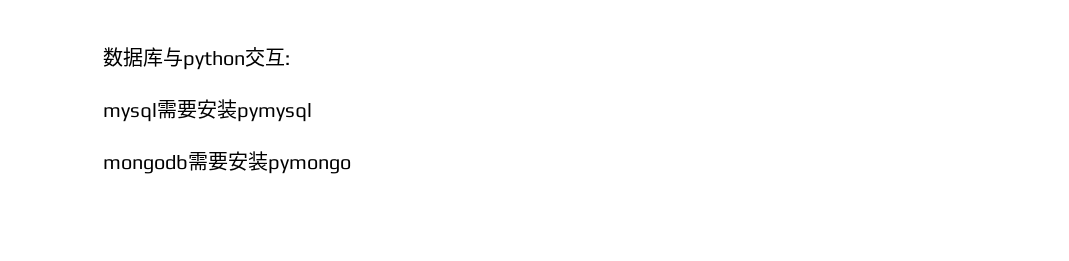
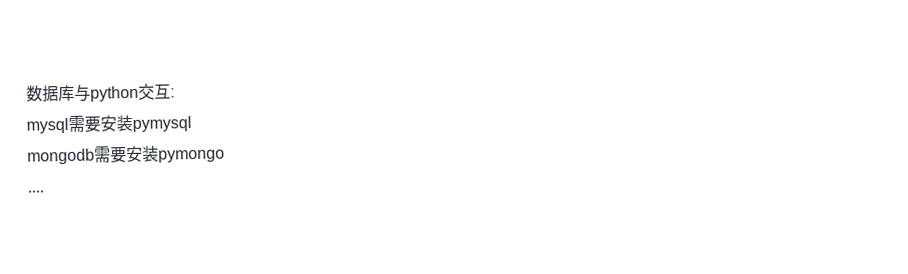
(351, 166) none -> [27,190,44,193] // ....

